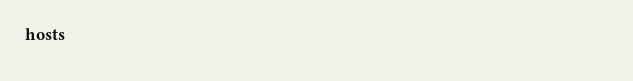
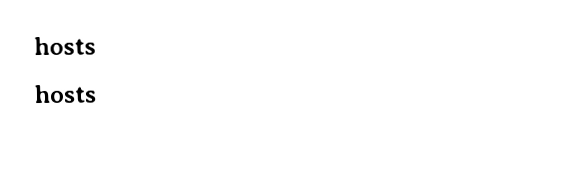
[25,28,65,40] hosts -> [34,36,96,56] [34,84,97,104] hosts // hosts

